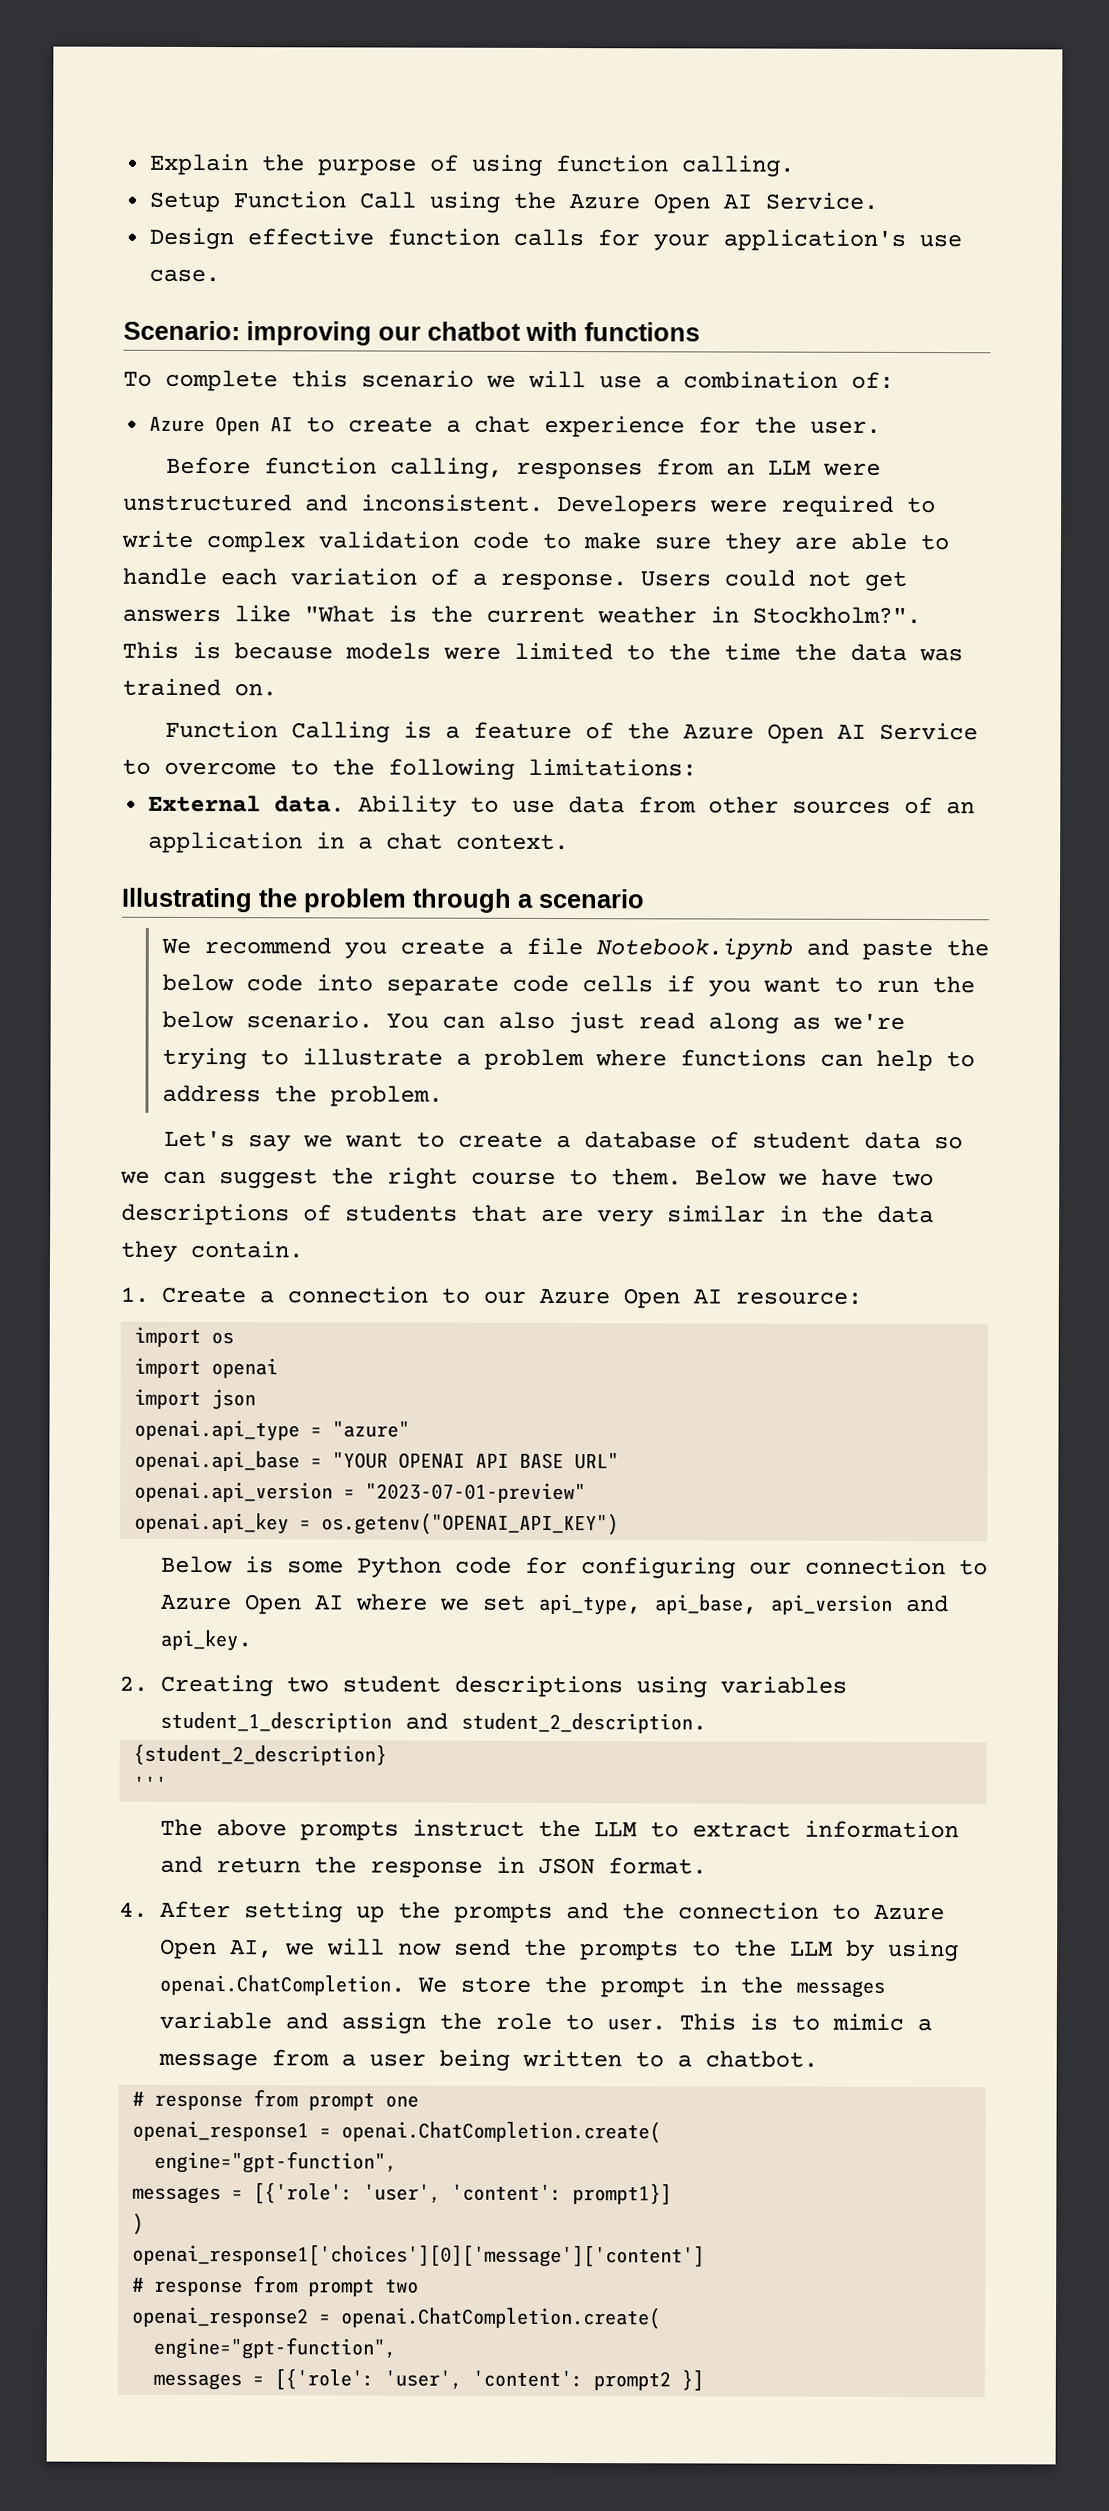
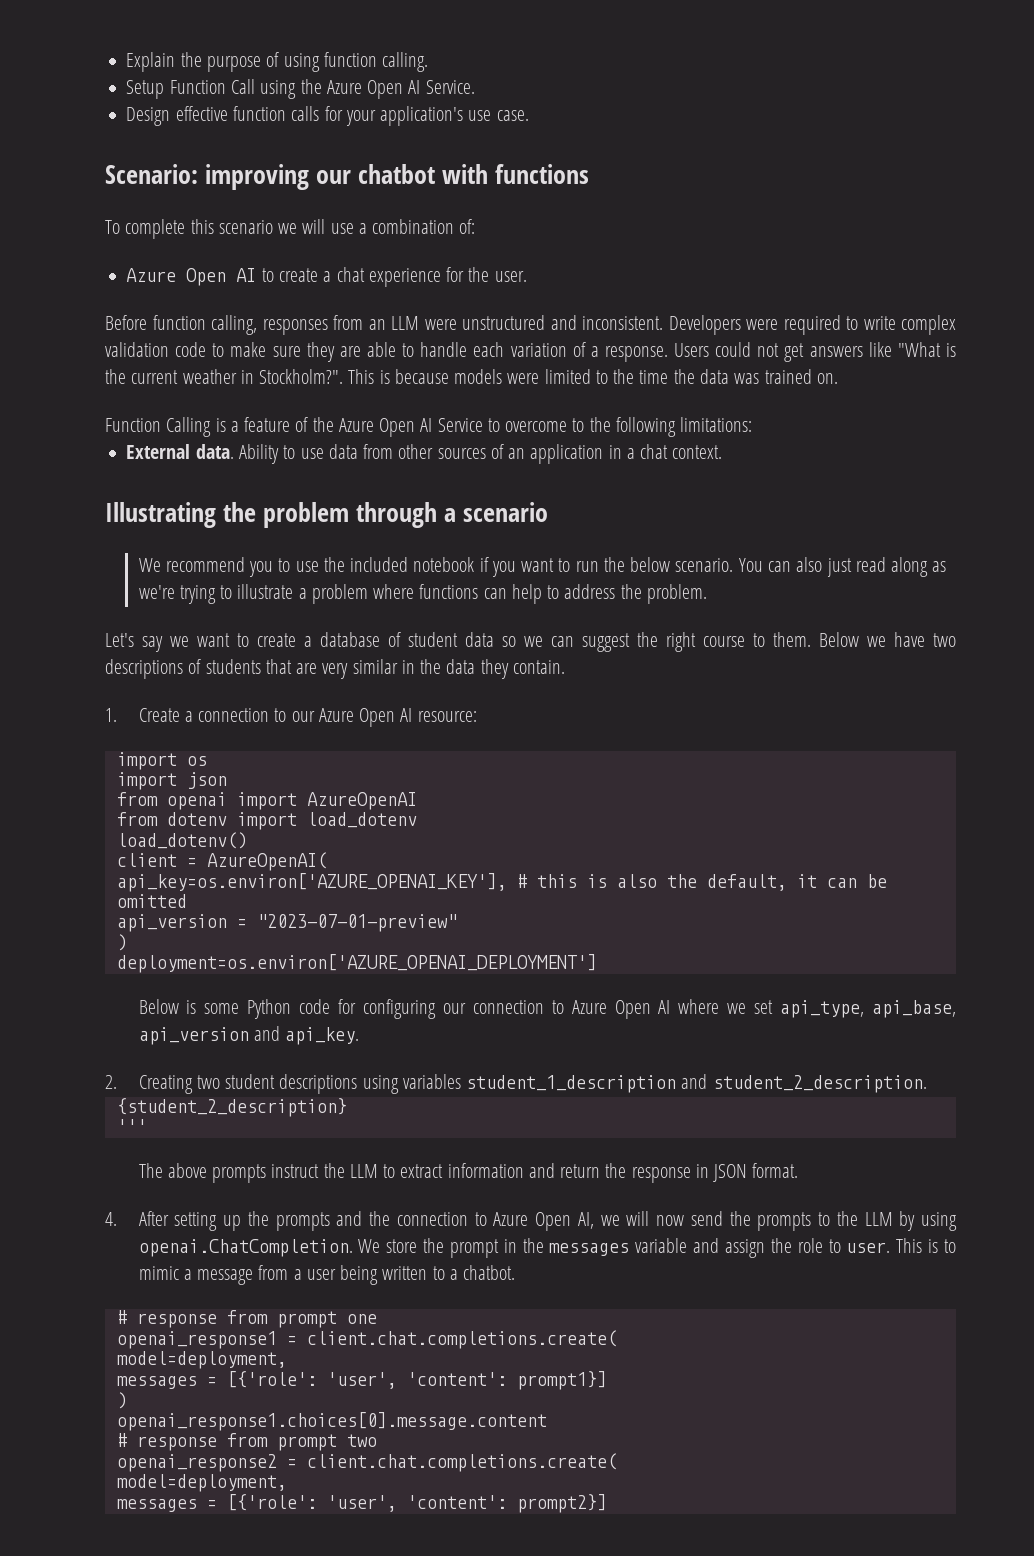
[399,937,989,961] [161,973,653,996] create a file Notebook.ipynb and paste the below code into separate code cells -> [278,557,475,572] to use the included notebook
[134,1357,279,1379] // import openai -> (207, 761) none
[134,1419,411,1442] [134,1450,620,1472] [134,1481,334,1503] openai.api_type = "azure" // openai.api_base = "YOUR OPENAI API BASE URL" // openai.api_version -> [116,792,417,810] [116,812,417,830] [116,832,247,849] [116,852,327,871] [116,873,887,892] [116,894,187,908] [116,914,227,932] from openai import AzureOpenAI // from dotenv import load_dotenv // load_dotenv() // client = AzureOpenAI( // api_key=os.environ['AZURE_OPENAI_KEY'], # this is also the default, it can be omitted // api_version
[134,1512,620,1536] openai.api_key = os.getenv("OPENAI_API_KEY") -> [116,934,127,951] [116,954,597,973] ) // deployment=os.environ['AZURE_OPENAI_DEPLOYMENT']
[341,2120,662,2144] [154,2150,398,2174] openai.ChatCompletion.create( // engine="gpt-function", -> [306,1330,617,1349] [116,1351,287,1369] client.chat.completions.create( // model=deployment,
[132,2243,706,2268] openai_response1['choices'][0]['message']['content'] -> [116,1412,547,1431] openai_response1.choices[0].message.content
[341,2306,662,2330] [153,2336,397,2360] [153,2368,705,2392] openai.ChatCompletion.create( // engine="gpt-function", // messages = [{'role': 'user', 'content': prompt2 }] -> [306,1453,617,1472] [116,1474,287,1492] [116,1494,607,1513] client.chat.completions.create( // model=deployment, // messages = [{'role': 'user', 'content': prompt2}]

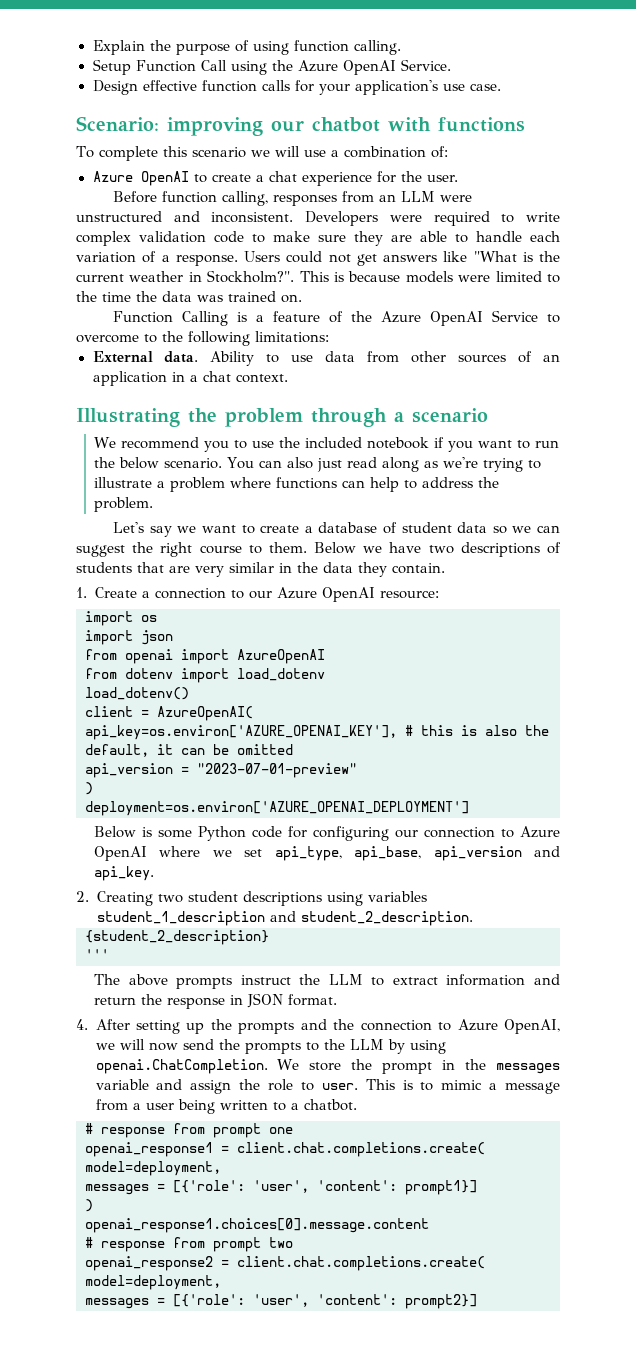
[367,80,421,99] Open AI -> [342,60,396,75] OpenAI
[186,268,257,286] Open AI -> [140,171,189,186] OpenAI
[379,418,433,437] Open AI -> [430,311,484,326] OpenAI
[359,708,413,727] Open AI -> [321,587,375,602] OpenAI
[614,1000,671,1019] Open AI -> [94,846,148,861] OpenAI
[535,1212,594,1231] Open AI, -> [503,1019,560,1034] OpenAI,

